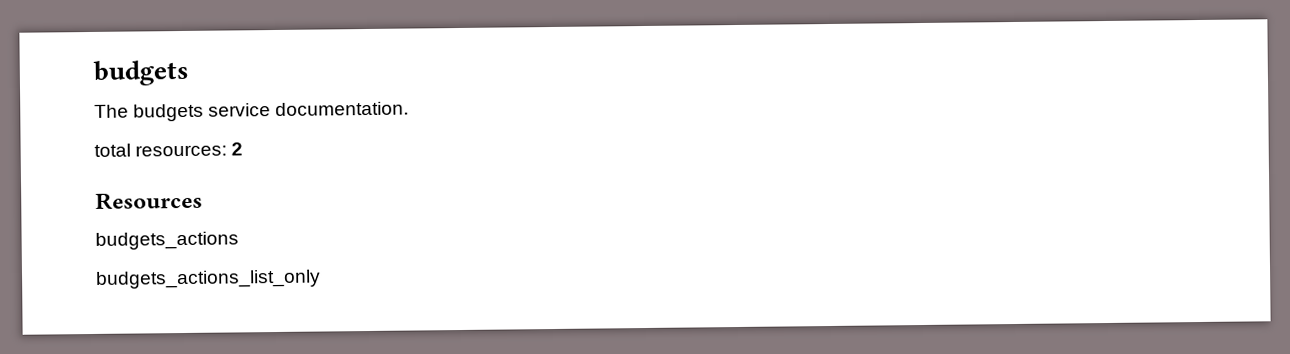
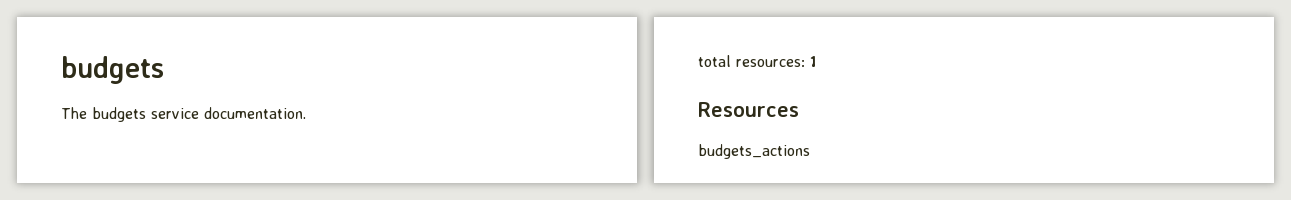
[231,142,244,156] 2 -> [810,56,816,67] 1
[95,269,321,289] // budgets_actions_list_only -> (810, 151) none

